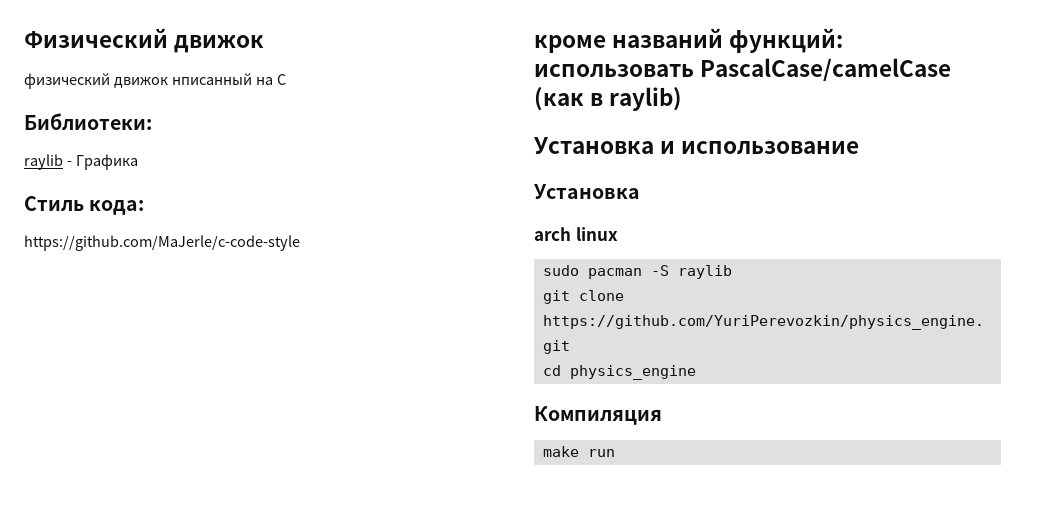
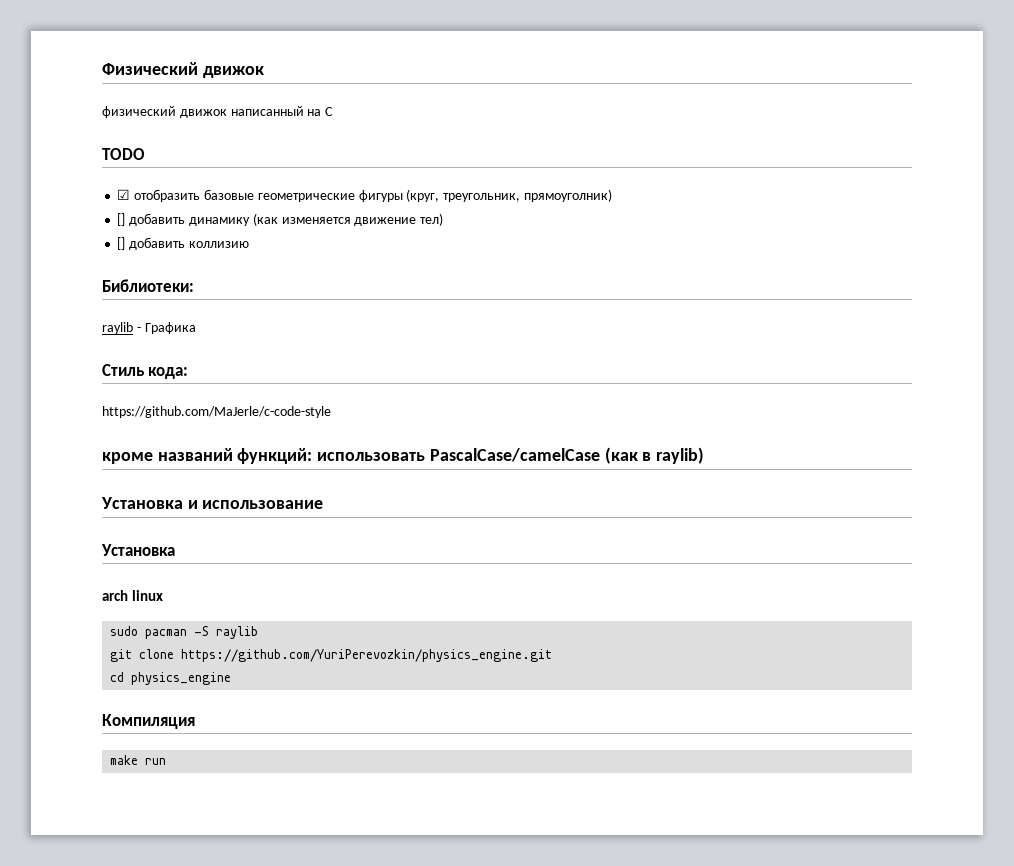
[171,73,252,85] нписанный -> [230,106,304,116] написанный
(286, 79) none -> [102,148,145,160] [117,189,612,202] [117,213,444,226] [117,237,249,250] // TODO // ☑ отобразить базовые геометрические фигуры (круг, треугольник, прямоуголник) // [] добавить динамику (как изменяется движение тел) // [] добавить коллизию

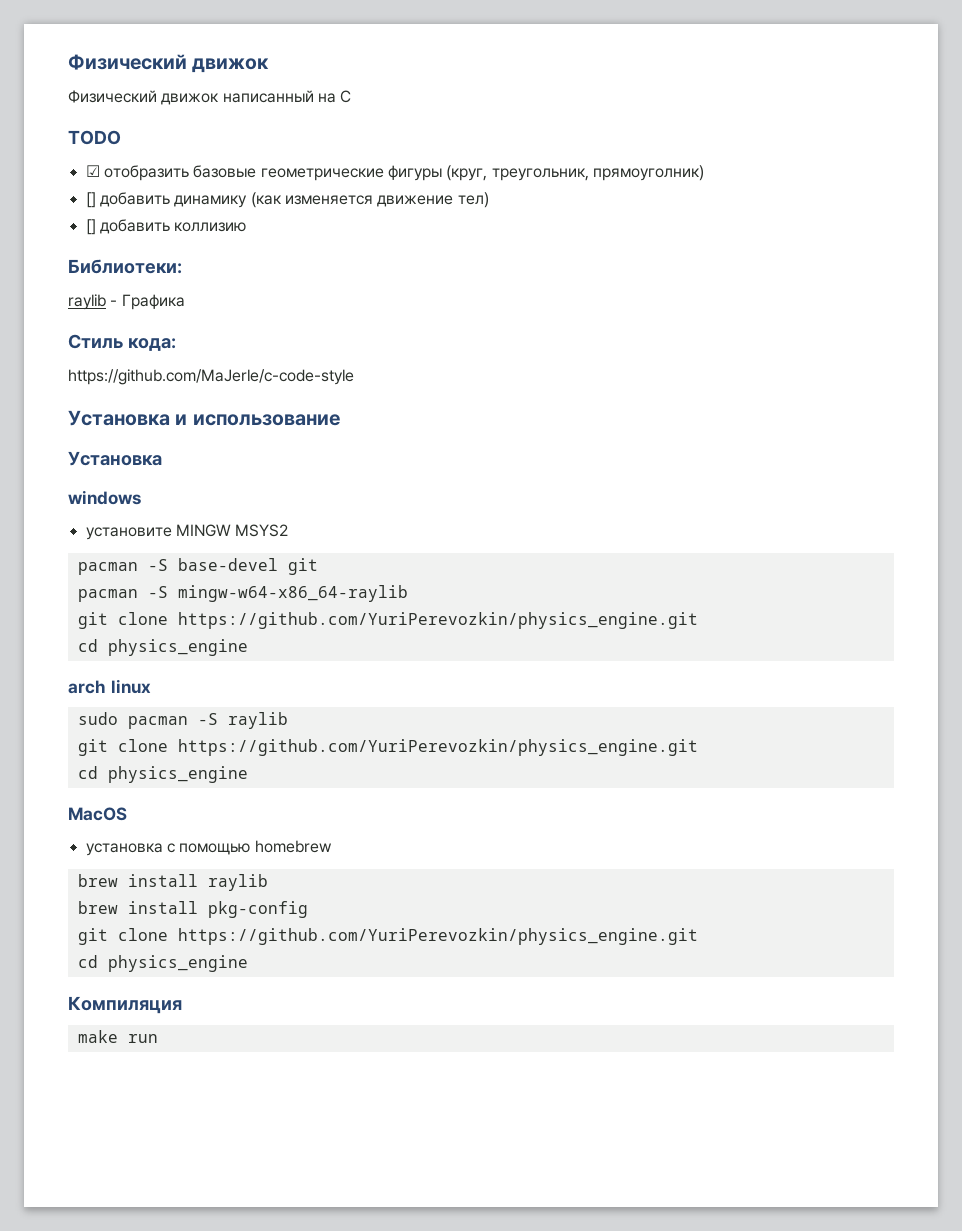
[102,106,176,118] физический -> [68,90,157,103] Физический
[102,447,705,464] [101,497,324,509] [101,544,175,556] кроме названий функций: использовать PascalCase/camelCase (как в raylib) // Установка и использование // Установка -> [68,410,340,426] [68,451,162,466] [68,490,141,505] [85,524,289,540] [77,558,318,575] [77,585,408,602] [77,612,698,629] [77,639,248,656] Установка и использование // Установка // windows // установите MINGW MSYS2 // pacman -S base-devel git // pacman -S mingw-w64-x86_64-raylib // git clone https://github.com/YuriPerevozkin/physics_engine.git // cd physics_engine
(232, 678) none -> [68,807,127,821] [85,840,332,856] [77,874,268,891] [77,901,308,918] [77,928,698,945] [77,955,248,972] // MacOS // установка с помощью homebrew // brew install raylib // brew install pkg-config // git clone https://github.com/YuriPerevozkin/physics_engine.git // cd physics_engine

